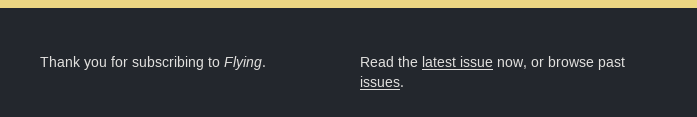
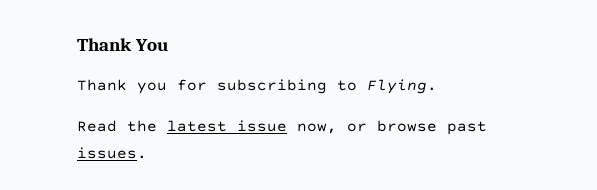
[40,56,81,67] Thank -> [77,38,170,51] [77,79,127,91] Thank You // Thank

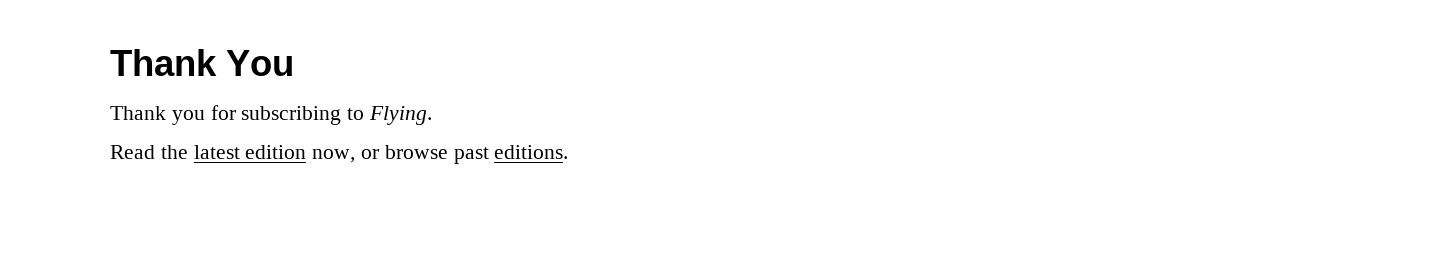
[237,120,287,132] issue -> [245,145,307,159] edition
[77,147,147,159] issues. -> [494,145,569,159] editions.

